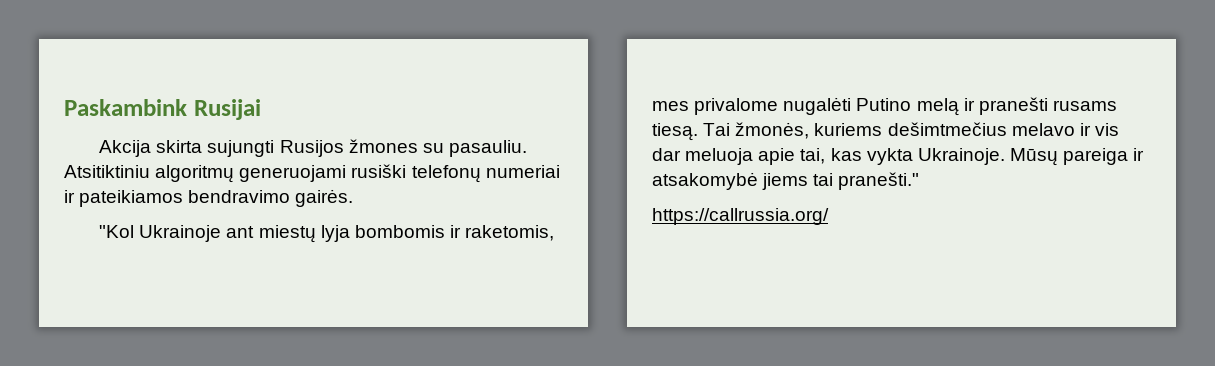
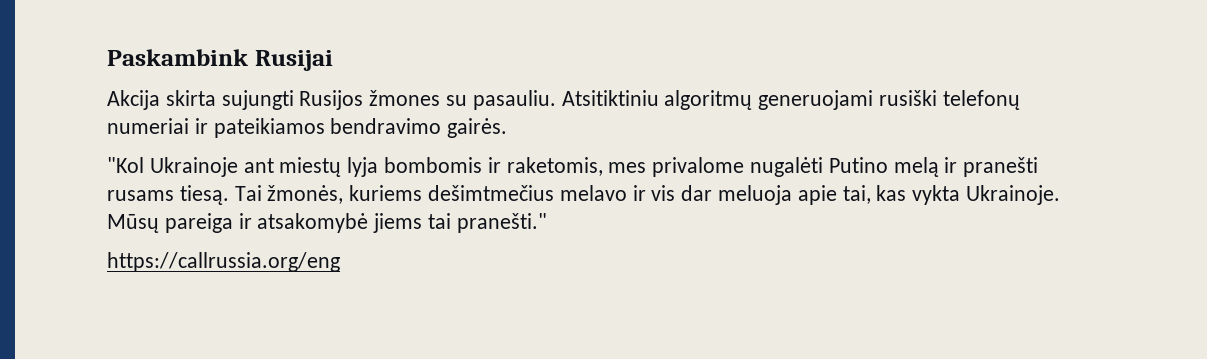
[652,208,829,225] https://callrussia.org/ -> [107,252,340,272] https://callrussia.org/eng

